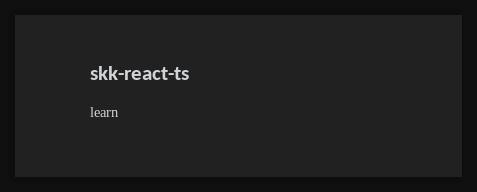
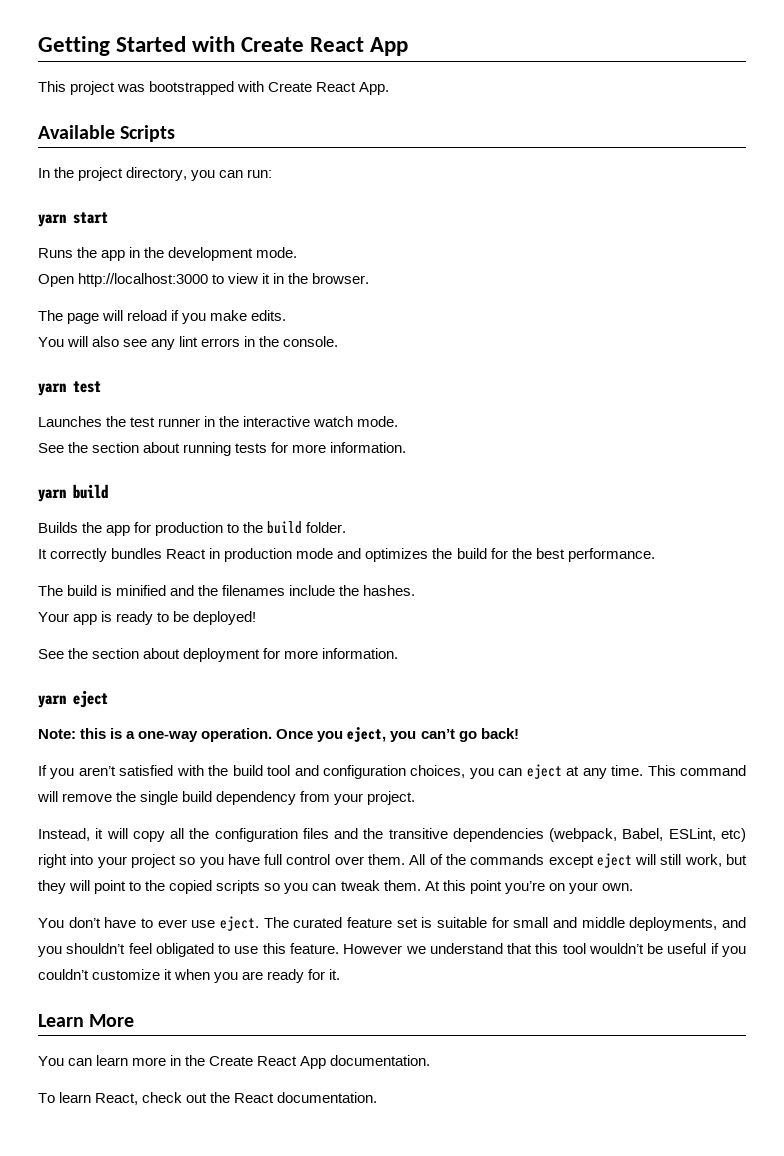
[90,66,189,80] [90,107,119,117] skk-react-ts // learn -> [38,36,409,56] [38,81,390,95] [38,125,176,142] [38,167,273,181] [38,212,108,227] [38,247,298,261] [38,273,370,287] [38,310,287,324] [38,336,339,350] [38,381,101,396] [38,416,399,427] [38,442,407,456] [38,484,108,502] [38,521,347,536] [38,548,655,562] [38,585,416,596] [38,611,257,625] [38,648,399,662] [38,690,108,708] [38,727,519,742] [38,764,747,779] [37,791,416,805] [38,828,746,842] [38,853,747,868] [38,880,633,894] [38,916,746,931] [38,943,747,957] [38,969,341,983] [38,1014,135,1027] [38,1055,431,1069] [38,1092,378,1105] Getting Started with Create React App // This project was bootstrapped with Create React App. // Available Scripts // In the project directory, you can run: // yarn start // Runs the app in the development mode. // Open http://localhost:3000 to view it in the browser. // The page will reload if you make edits. // You will also see any lint errors in the console. // yarn test // Launches the test runner in the interactive watch mode. // See the section about running tests for more information. // yarn build // Builds the app for production to the build folder. // It correctly bundles React in production mode and optimizes the build for the best performance. // The build is minified and the filenames include the hashes. // Your app is ready to be deployed! // See the section about deployment for more information. // yarn eject // Note: this is a one-way operation. Once you eject, you can’t go back! // If you aren’t satisfied with the build tool and configuration choices, you can eject at any time. This command will remove the single build dependency from your project. // Instead, it will copy all the configuration files and the transitive dependencies (webpack, Babel, ESLint, etc) right into your project so you have full control over them. All of the commands except eject will still work, but they will point to the copied scripts so you can tweak them. At this point you’re on your own. // You don’t have to ever use eject. The curated feature set is suitable for small and middle deployments, and you shouldn’t feel obligated to use this feature. However we understand that this tool wouldn’t be useful if you couldn’t customize it when you are ready for it. // Learn More // You can learn more in the Create React App documentation. // To learn React, check out the React documentation.

